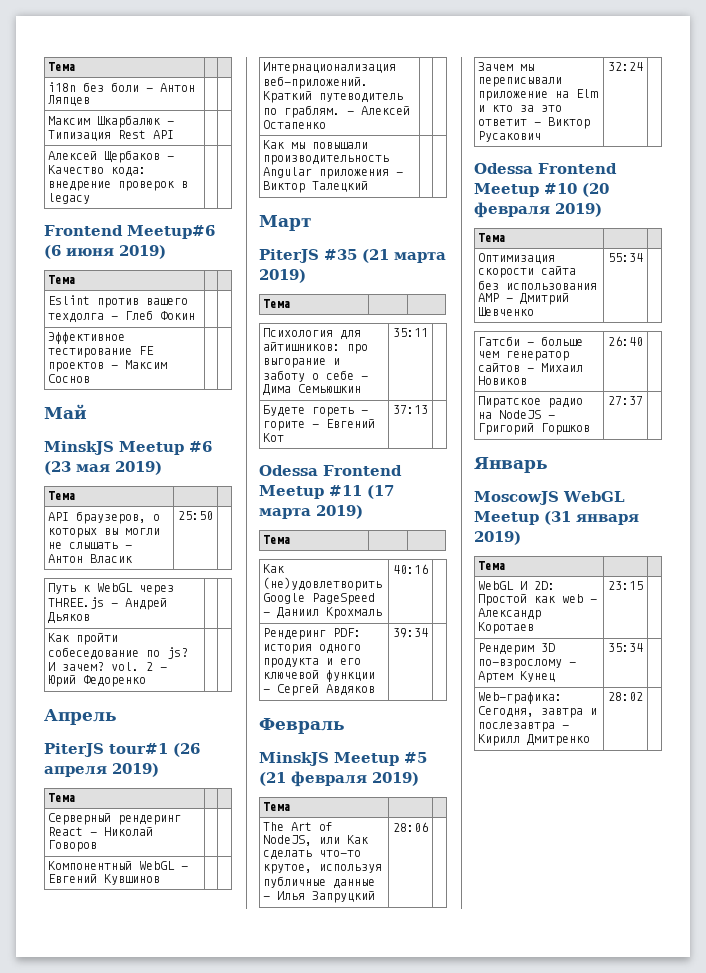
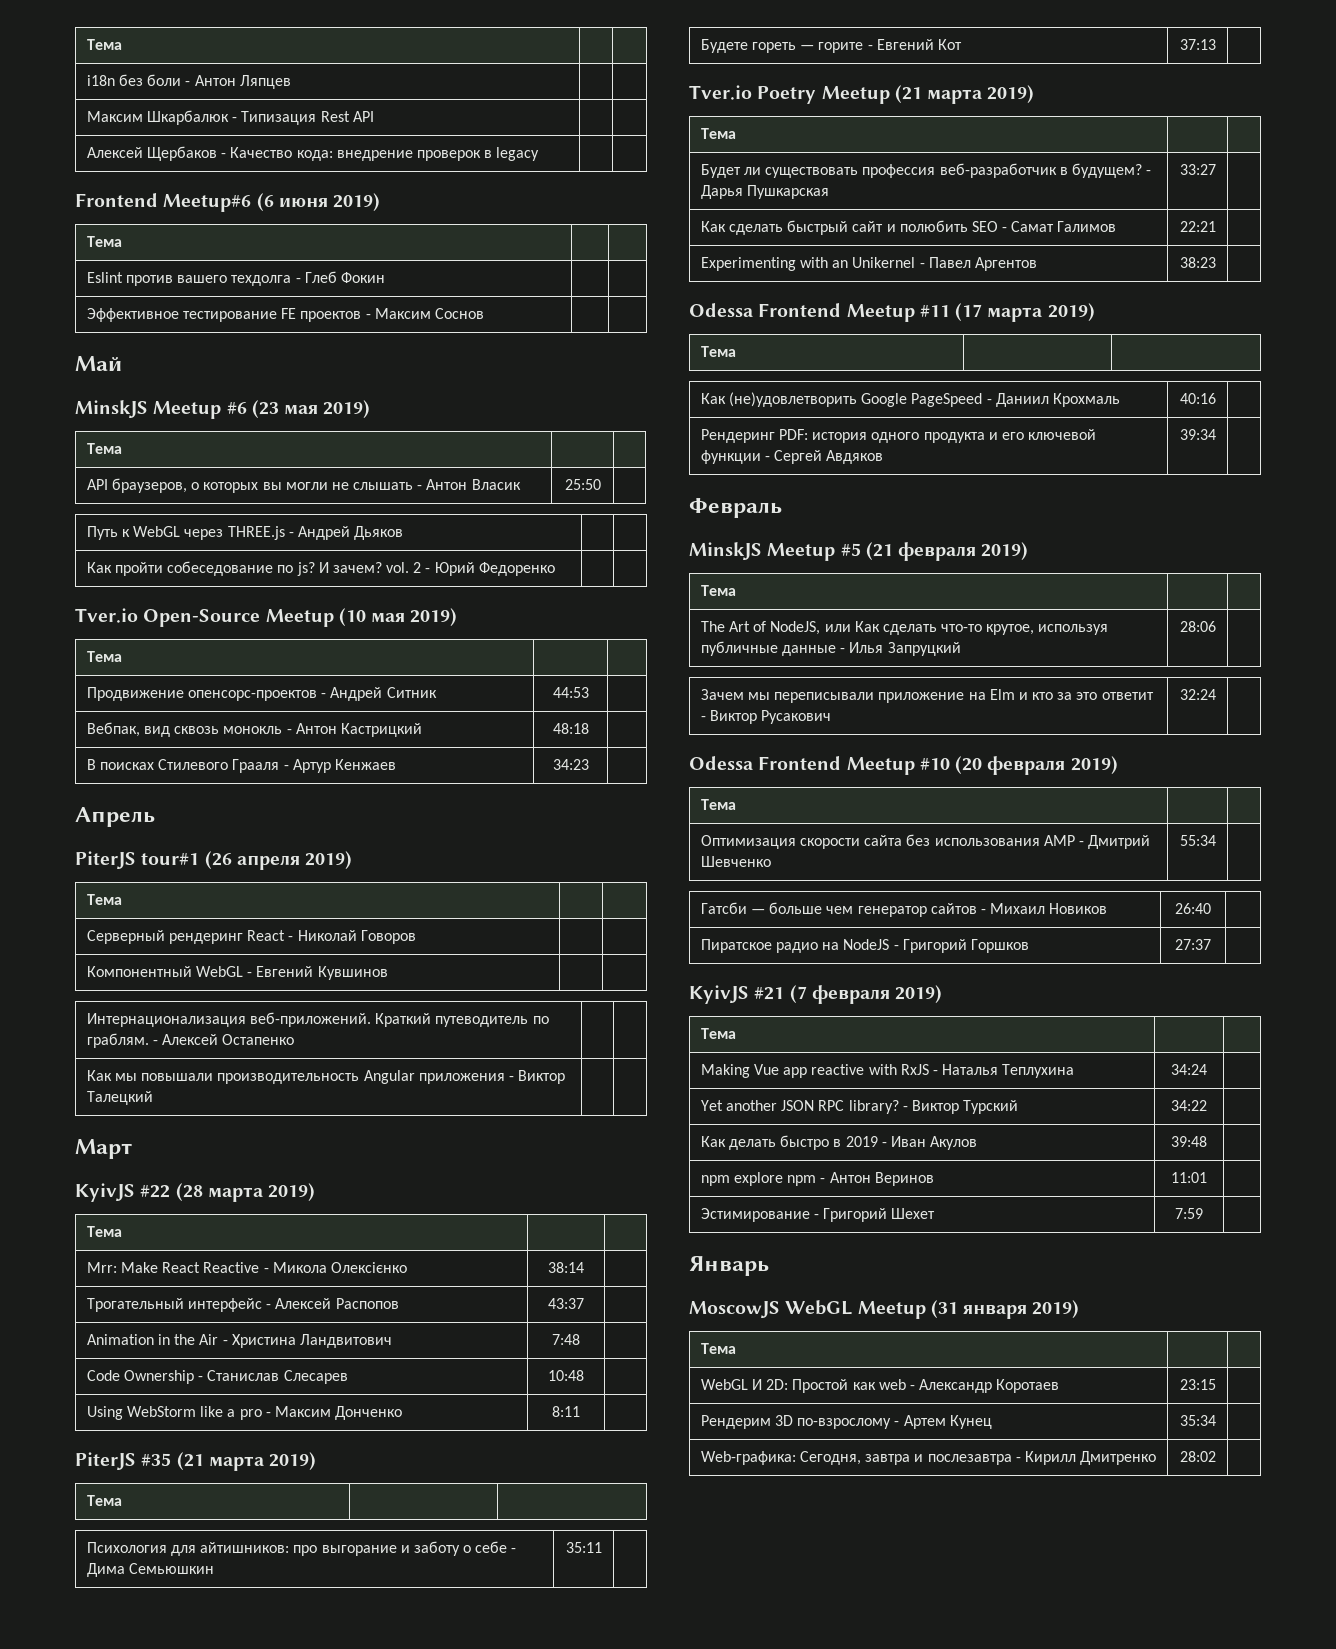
(147, 681) none -> [75,608,458,627] [86,651,122,662] [86,687,437,701] [552,687,589,698] [86,722,422,737] [552,723,589,734] [86,759,396,773] [552,759,589,770] // Tver.io Open-Source Meetup (10 мая 2019) // Тема | | // Продвижение опенсорс-проектов - Андрей Ситник | 44:53 | // Вебпак, вид сквозь монокль - Антон Кастрицкий | 48:18 | // В поисках Стилевого Грааля - Артур Кенжаев | 34:23 |
(312, 223) none -> [75,1183,316,1202] [86,1226,122,1237] [86,1262,407,1273] [548,1262,584,1273] [86,1298,399,1312] [548,1298,584,1309] [86,1334,392,1348] [552,1334,580,1345] [86,1370,348,1384] [548,1370,584,1381] [86,1406,403,1420] [552,1406,580,1417] // KyivJS #22 (28 марта 2019) // Тема | | // Mrr: Make React Reactive - Микола Олексієнко | 38:14 | // Трогательный интерфейс - Алексей Распопов | 43:37 | // Animation in the Air - Христина Ландвитович | 7:48 | // Code Ownership - Станислав Слесарев | 10:48 | // Using WebStorm like a pro - Максим Донченко | 8:11 |
(428, 409) none -> [689,85,1035,104] [700,128,736,139] [700,163,1152,178] [700,185,829,199] [1179,164,1216,175] [700,220,1117,235] [1179,221,1216,232] [700,257,1037,271] [1179,257,1216,268] // Tver.io Poetry Meetup (21 марта 2019) // Тема | | // Будет ли существовать профессия веб-разработчик в будущем? - Дарья Пушкарская | 33:27 | // Как сделать быстрый сайт и полюбить SEO - Самат Галимов | 22:21 | // Experimenting with an Unikernel - Павел Аргентов | 38:23 |
(643, 400) none -> [689,985,943,1004] [700,1028,736,1039] [700,1064,1075,1078] [1171,1064,1207,1075] [700,1100,1019,1114] [1171,1100,1207,1111] [700,1135,978,1150] [1171,1136,1207,1147] [700,1172,934,1186] [1171,1172,1207,1183] [700,1208,936,1222] [1175,1208,1203,1219] // KyivJS #21 (7 февраля 2019) // Тема | | // Making Vue app reactive with RxJS - Наталья Теплухина | 34:24 | // Yet another JSON RPC library? - Виктор Турский | 34:22 | // Как делать быстро в 2019 - Иван Акулов | 39:48 | // npm explore npm - Антон Веринов | 11:01 | // Эстимирование - Григорий Шехет | 7:59 |

